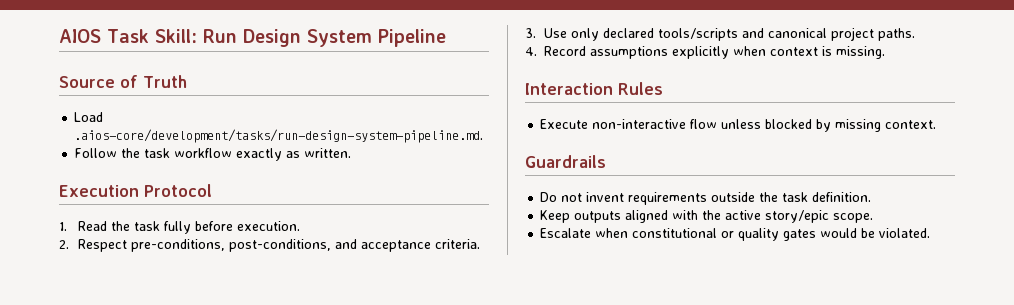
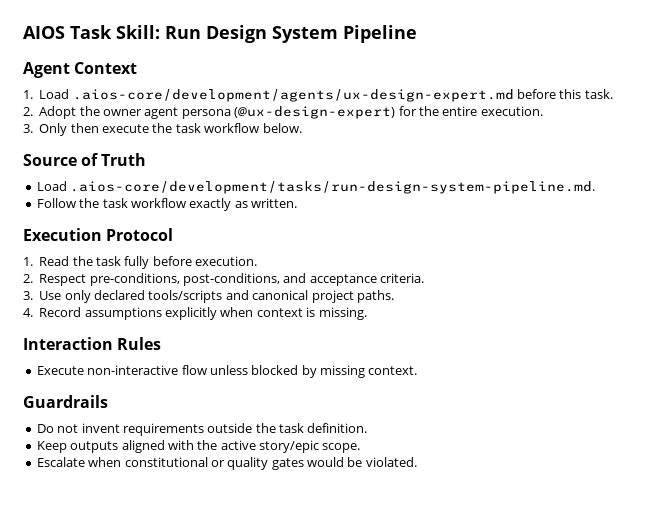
(446, 38) none -> [23,62,138,78] [23,89,613,102] [23,106,543,119] [23,123,302,136] // Agent Context // 1. Load .aios-core/development/agents/ux-design-expert.md before this task. // 2. Adopt the owner agent persona (@ux-design-expert) for the entire execution. // 3. Only then execute the task workflow below.

